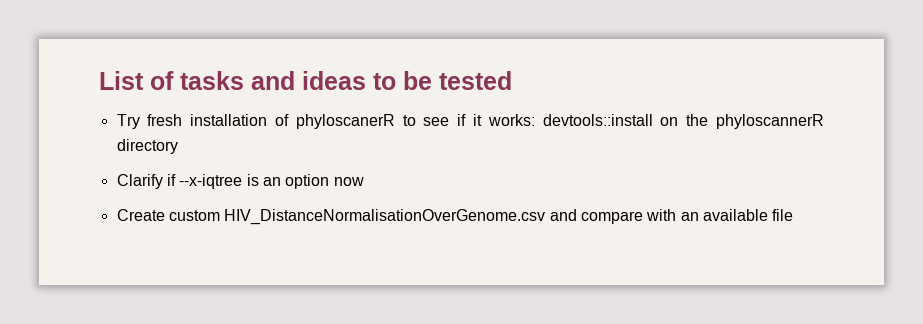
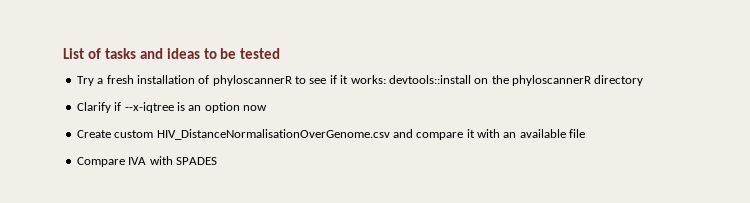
(140, 121) none -> [97,78,104,84] a
[295,114,395,129] phyloscanerR -> [212,75,292,86] phyloscannerR
(643, 217) none -> [466,129,475,138] it
(794, 215) none -> [76,156,217,167] // Compare IVA with SPADES

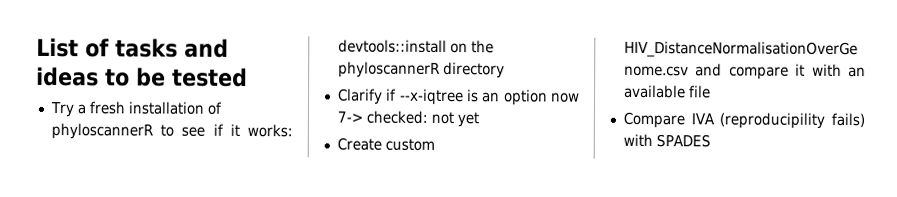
(267, 108) none -> [336,110,479,128] 7-> checked: not yet
(147, 161) none -> [719,112,865,129] (reproducipility fails)

